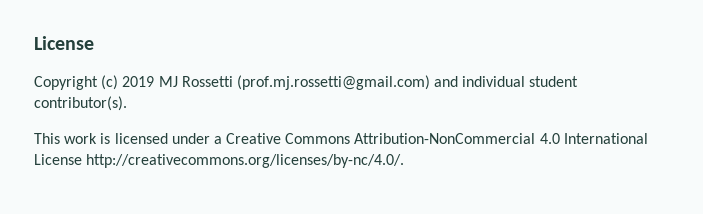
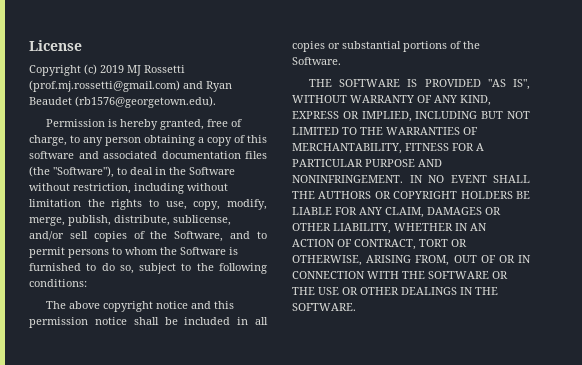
[462,76,579,87] [34,96,127,111] [34,133,648,144] [34,154,405,168] individual student contributor(s). // This work is licensed under a Creative Commons Attribution-NonCommercial 4.0 International License http://creativecommons.org/licenses/by-nc/4.0/. -> [206,81,232,92] [29,96,216,108] [45,119,242,130] [29,135,267,146] [29,151,267,159] [29,166,235,178] [29,183,228,194] [29,199,267,210] [29,215,231,226] [29,231,267,242] [29,247,238,258] [29,263,267,274] [29,279,87,287] [45,301,234,312] [29,317,268,328] [292,41,480,52] [292,57,341,65] [308,79,530,90] [292,95,491,106] [292,111,530,122] [292,127,478,135] [292,143,484,154] [292,159,442,167] [292,175,530,183] [292,191,530,199] [292,207,501,218] [292,223,487,234] [292,239,467,250] [292,255,531,266] [292,271,508,279] [292,287,498,295] [292,303,356,311] Ryan Beaudet (rb1576@georgetown.edu). // Permission is hereby granted, free of charge, to any person obtaining a copy of this software and associated documentation files (the "Software"), to deal in the Software without restriction, including without limitation the rights to use, copy, modify, merge, publish, distribute, sublicense, and/or sell copies of the Software, and to permit persons to whom the Software is furnished to do so, subject to the following conditions: // The above copyright notice and this permission notice shall be included in all copies or substantial portions of the Software. // THE SOFTWARE IS PROVIDED "AS IS", WITHOUT WARRANTY OF ANY KIND, EXPRESS OR IMPLIED, INCLUDING BUT NOT LIMITED TO THE WARRANTIES OF MERCHANTABILITY, FITNESS FOR A PARTICULAR PURPOSE AND NONINFRINGEMENT. IN NO EVENT SHALL THE AUTHORS OR COPYRIGHT HOLDERS BE LIABLE FOR ANY CLAIM, DAMAGES OR OTHER LIABILITY, WHETHER IN AN ACTION OF CONTRACT, TORT OR OTHERWISE, ARISING FROM, OUT OF OR IN CONNECTION WITH THE SOFTWARE OR THE USE OR OTHER DEALINGS IN THE SOFTWARE.

